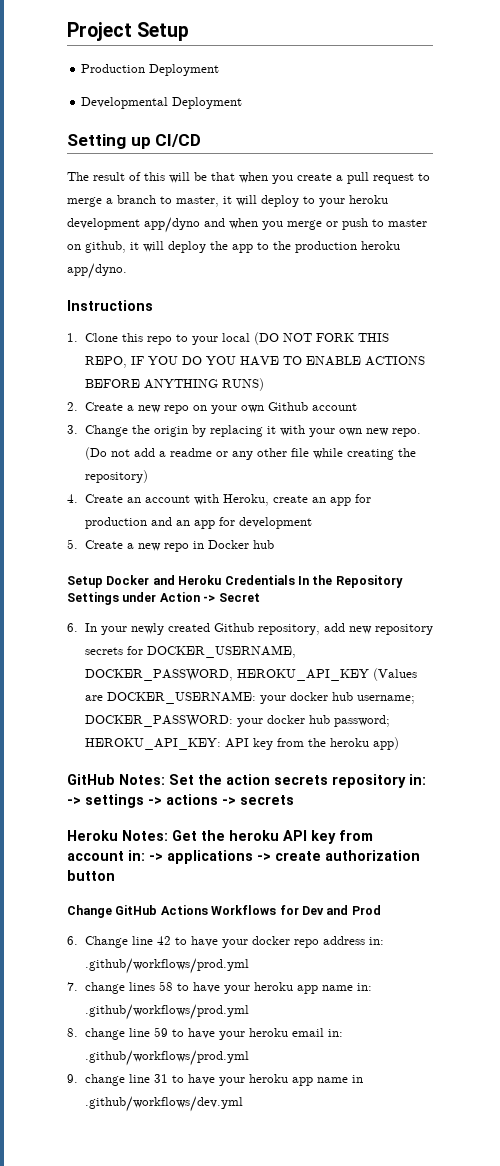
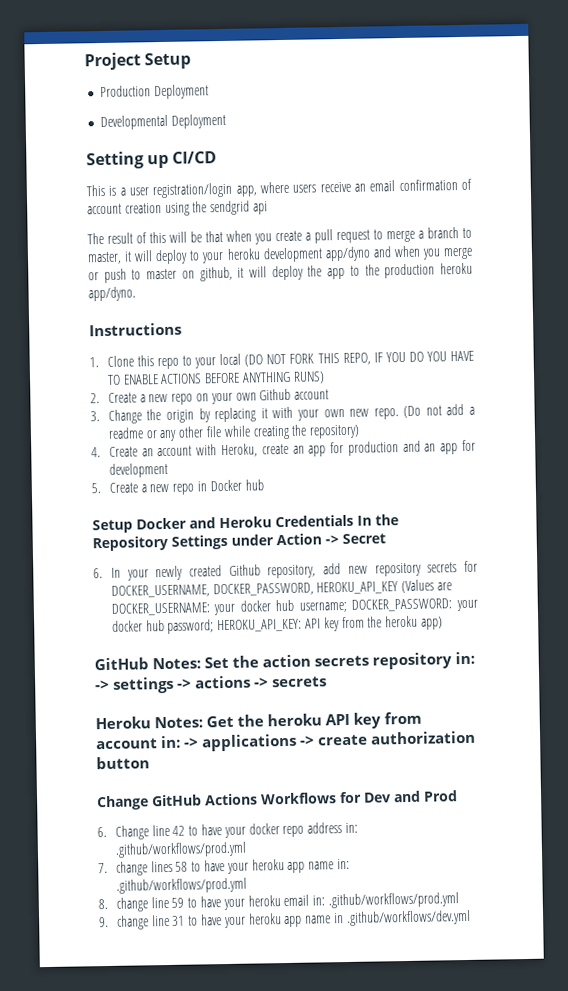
(202, 140) none -> [86,178,472,199] [87,200,268,216] // This is a user registration/login app, where users receive an email confirmation of account creation using the sendgrid api

